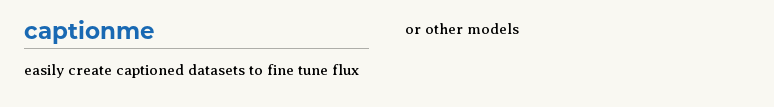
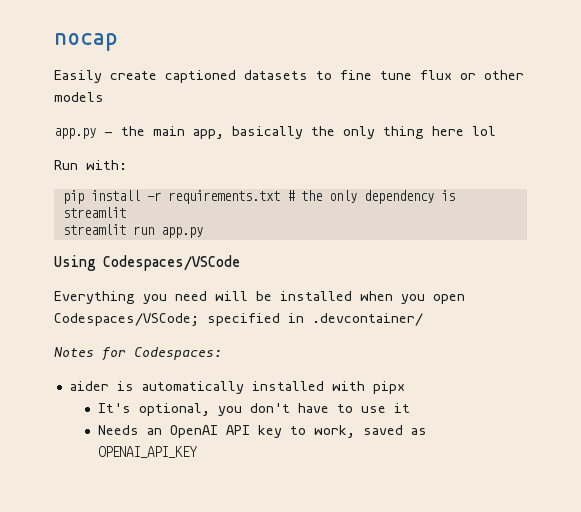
[24,20,155,44] [24,64,64,78] captionme // easily -> [54,33,118,51] [54,70,102,83] nocap // Easily
(520, 28) none -> [54,126,496,139] [54,160,127,170] [62,190,455,204] [62,207,126,218] [62,224,203,238] [54,255,240,271] [54,291,465,304] [54,313,423,326] [54,347,222,361] [69,381,405,394] [97,403,410,416] [97,425,427,438] [97,446,197,458] // app.py - the main app, basically the only thing here lol // Run with: // pip install -r requirements.txt # the only dependency is streamlit // streamlit run app.py // Using Codespaces/VSCode // Everything you need will be installed when you open Codespaces/VSCode; specified in .devcontainer/ // Notes for Codespaces: // aider is automatically installed with pipx // It's optional, you don't have to use it // Needs an OpenAI API key to work, saved as OPENAI_API_KEY

